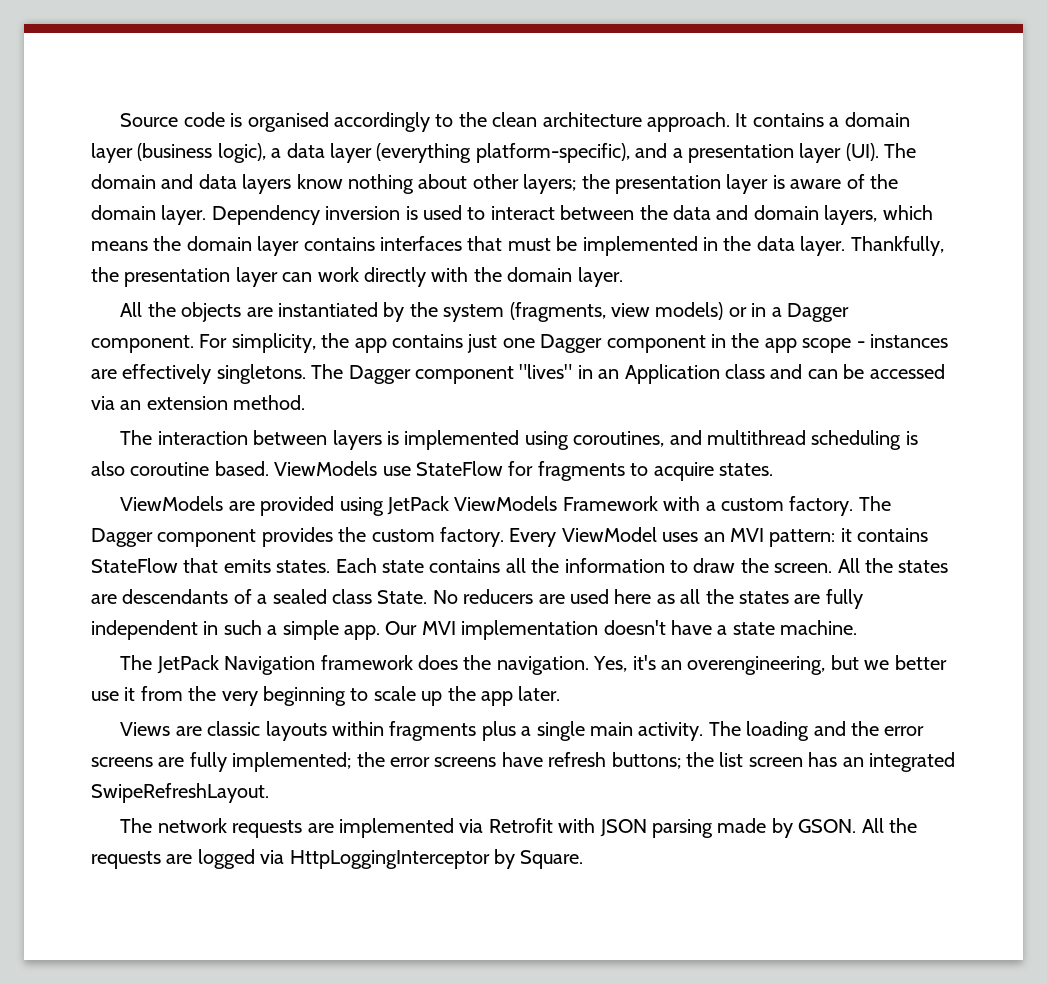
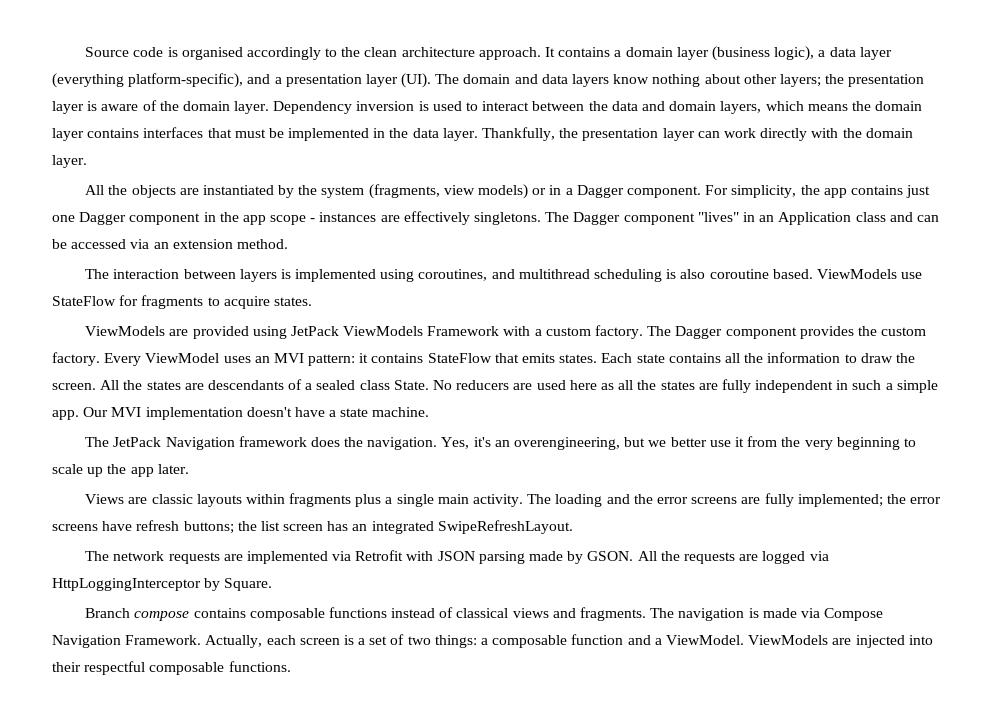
(584, 859) none -> [85,607,884,621] [52,634,933,648] [52,661,291,675] // Branch compose contains composable functions instead of classical views and fragments. The navigation is made via Compose Navigation Framework. Actually, each screen is a set of two things: a composable function and a ViewModel. ViewModels are injected into their respectful composable functions.

